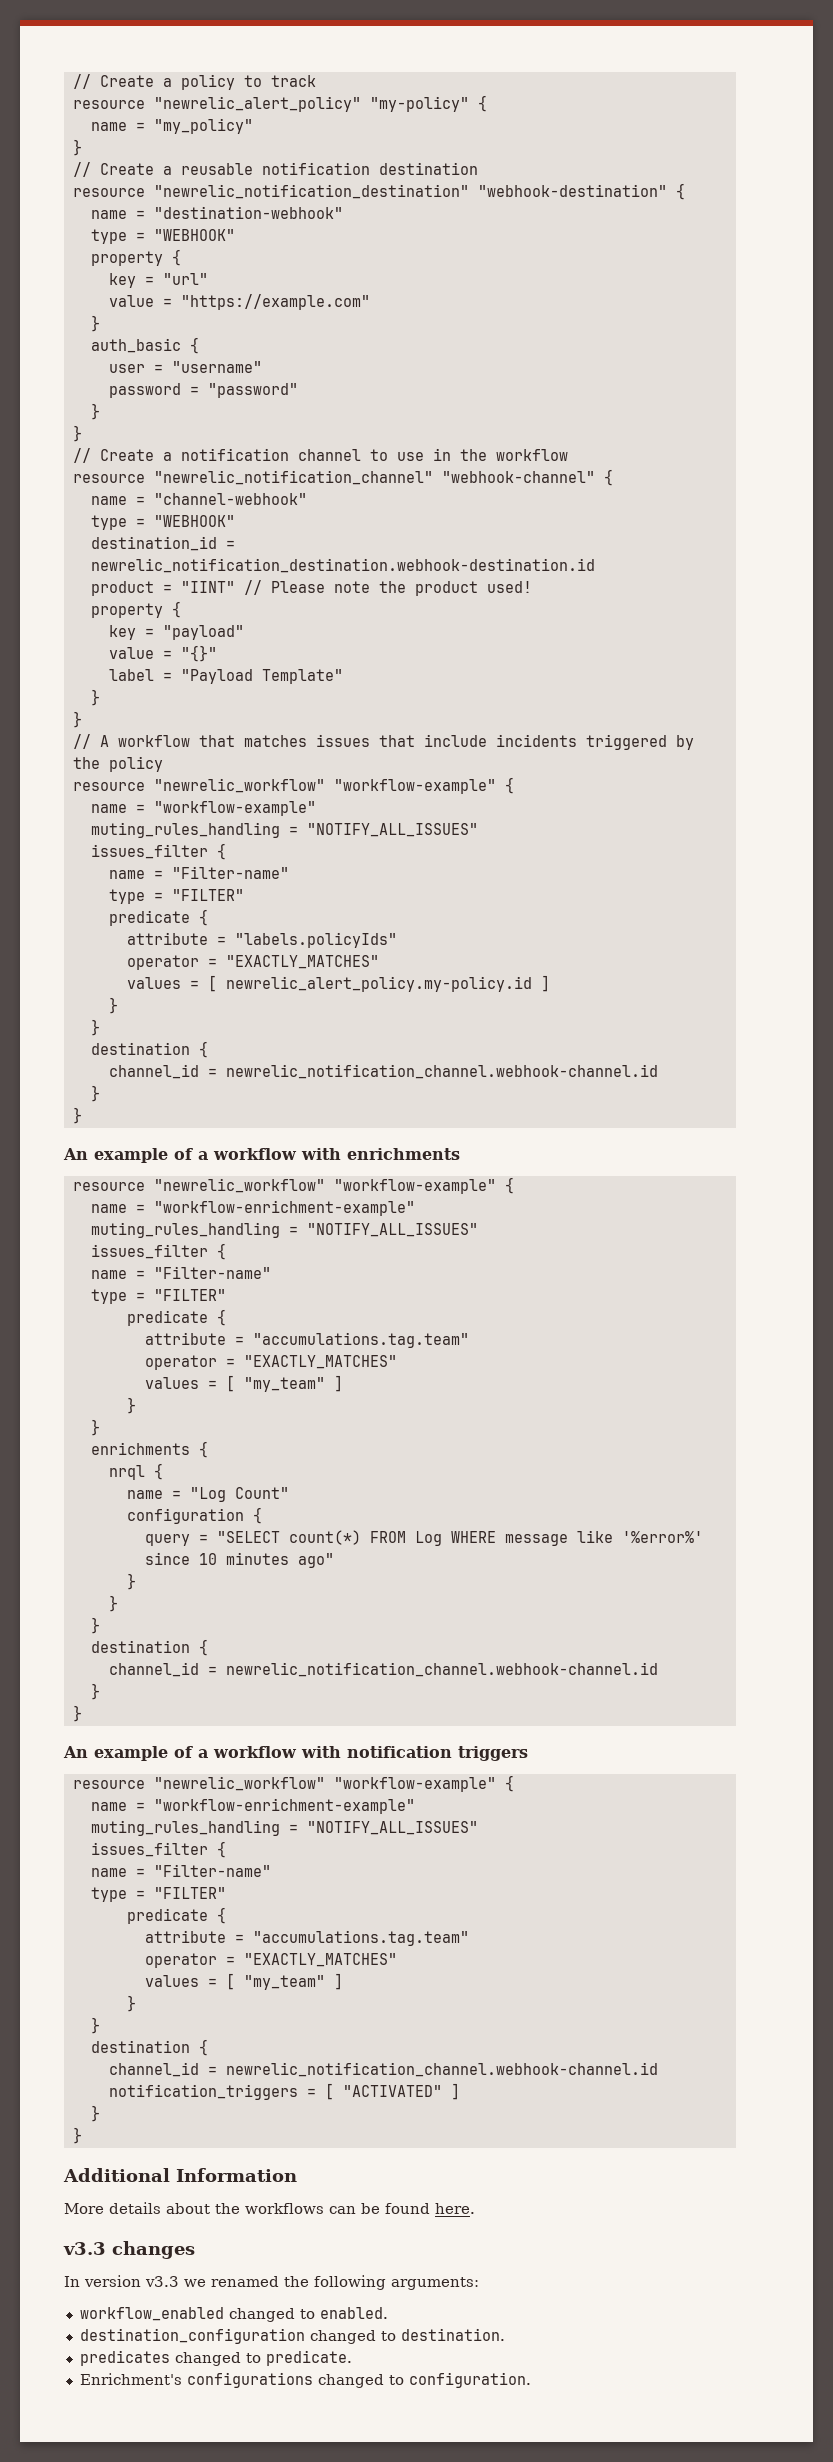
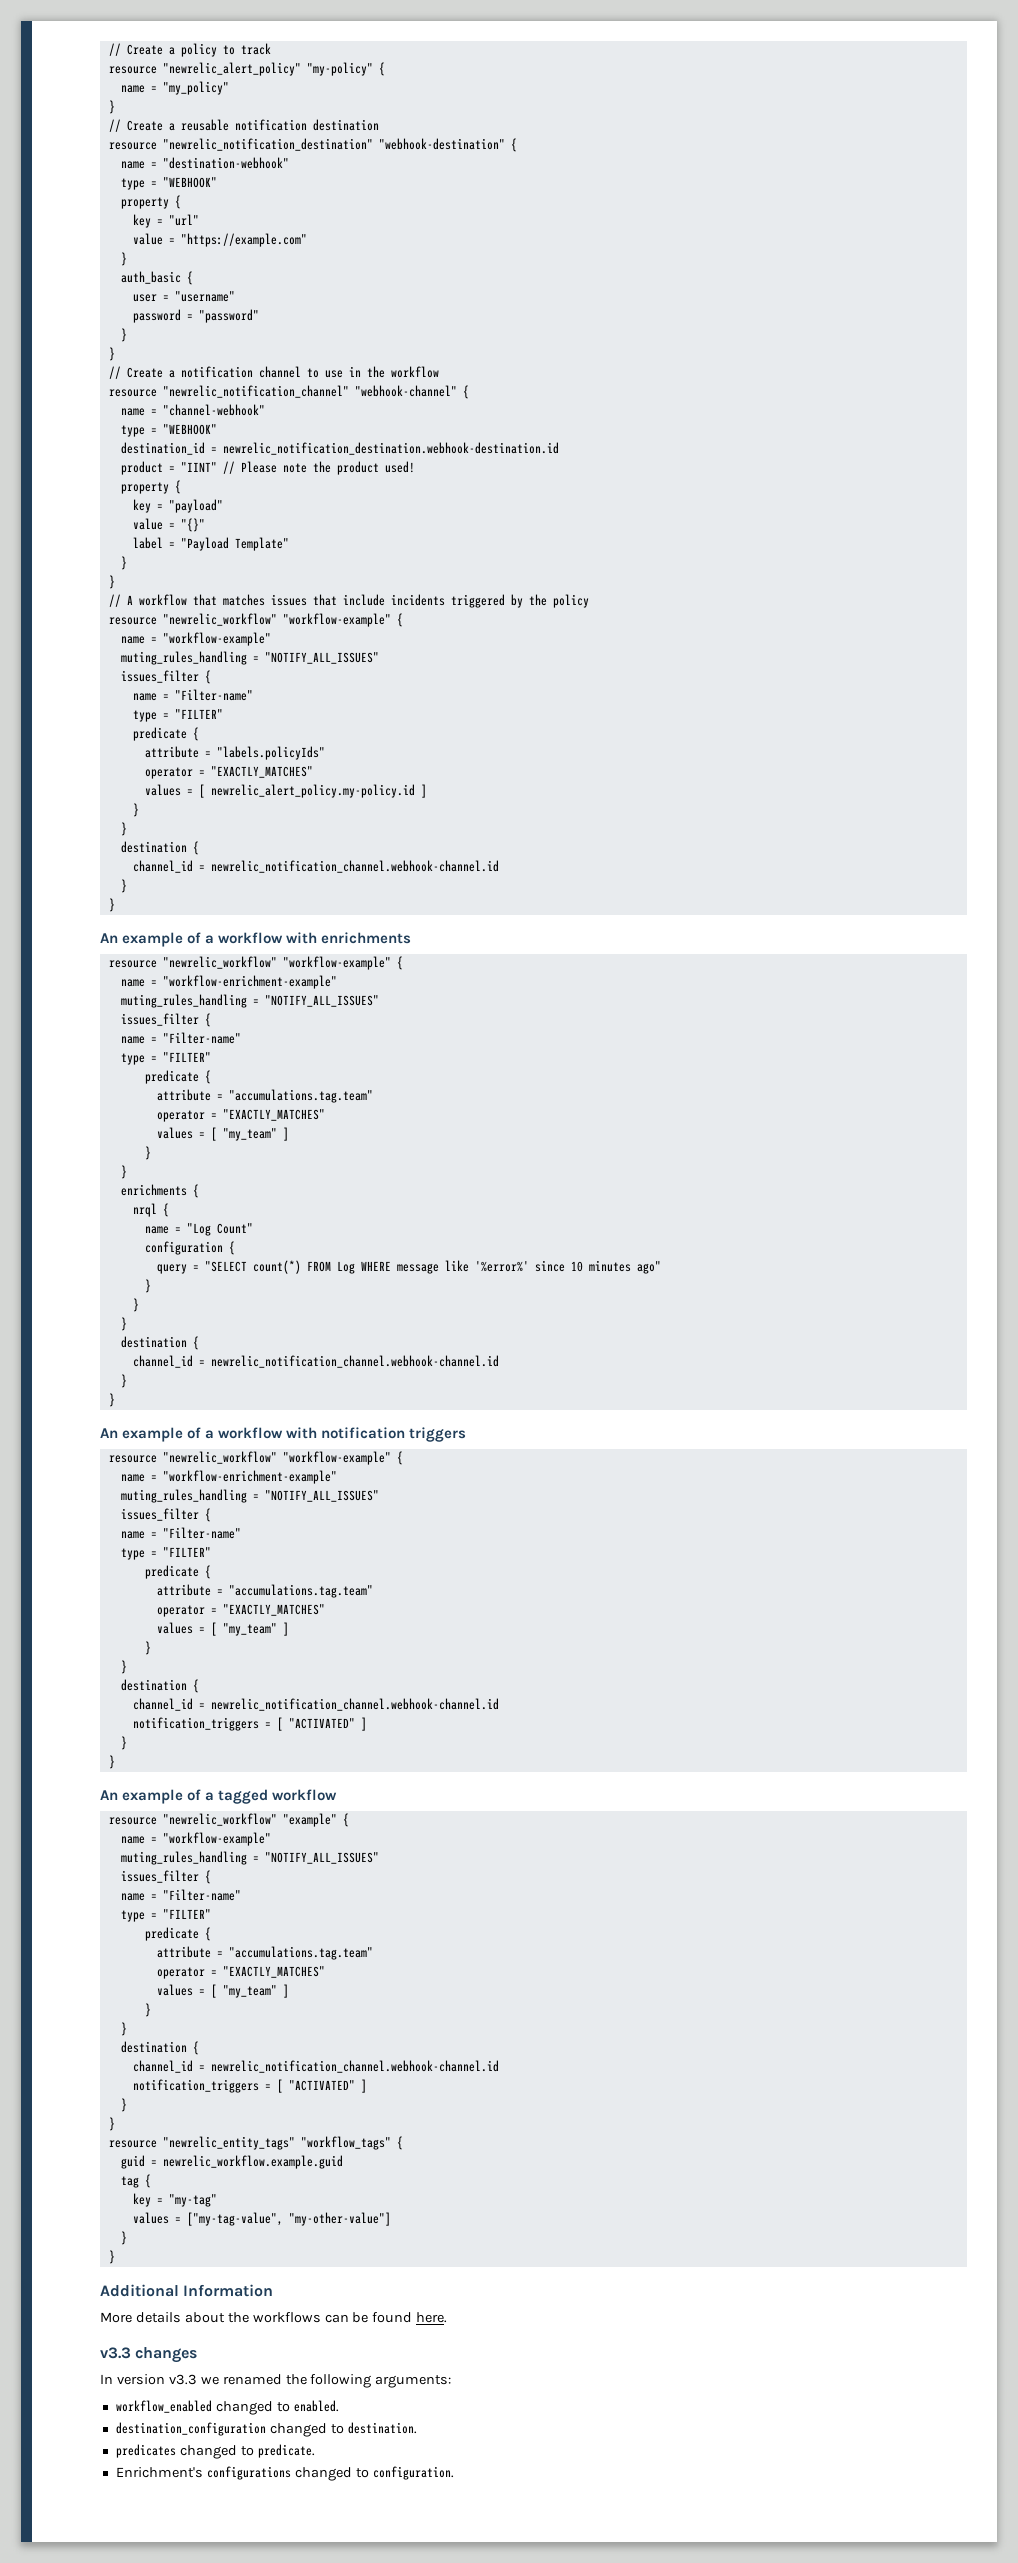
(82, 2135) none -> [100,1789,338,1804] [108,1813,349,1827] [120,1832,271,1846] [120,1851,379,1865] [120,1870,211,1884] [120,1889,241,1901] [120,1909,211,1922] [144,1927,211,1941] [156,1946,373,1960] [156,1966,325,1979] [156,1984,289,1998] [144,2003,151,2017] [120,2022,127,2036] [120,2041,199,2055] [132,2060,499,2073] [132,2079,367,2093] [120,2098,127,2112] [108,2117,115,2131] [108,2136,403,2150] [120,2155,343,2169] [120,2174,151,2188] [132,2193,217,2207] [132,2212,391,2226] [120,2231,127,2245] [108,2250,115,2264] // An example of a tagged workflow // resource "newrelic_workflow" "example" { // name = "workflow-example" // muting_rules_handling = "NOTIFY_ALL_ISSUES" // issues_filter { // name = "Filter-name" // type = "FILTER" // predicate { // attribute = "accumulations.tag.team" // operator = "EXACTLY_MATCHES" // values = [ "my_team" ] // } // } // destination { // channel_id = newrelic_notification_channel.webhook-channel.id // notification_triggers = [ "ACTIVATED" ] // } // } // resource "newrelic_entity_tags" "workflow_tags" { // guid = newrelic_workflow.example.guid // tag { // key = "my-tag" // values = ["my-tag-value", "my-other-value"] // } // }

